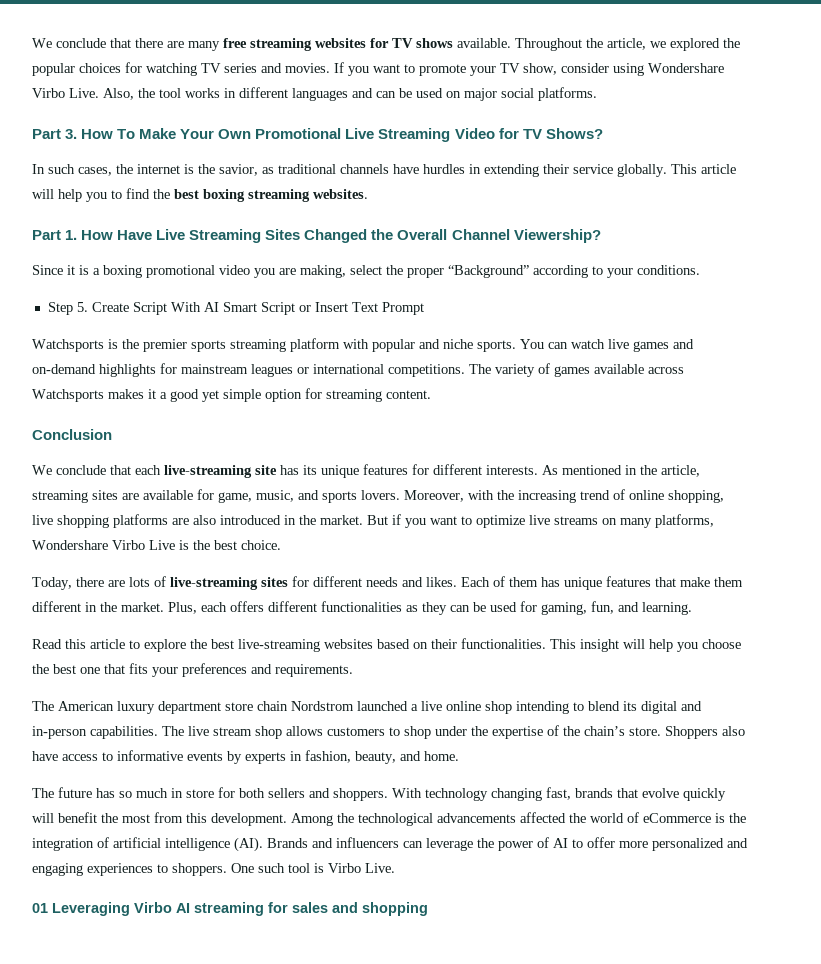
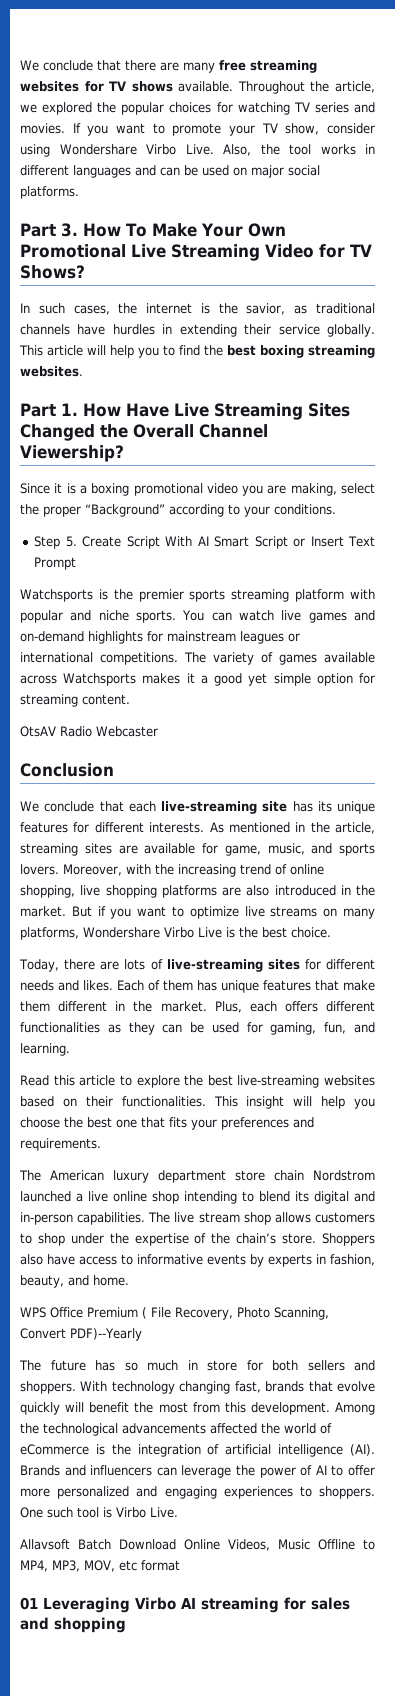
(431, 394) none -> [20,726,158,737] // OtsAV Radio Webcaster
(459, 756) none -> [20,1307,329,1320] [20,1328,142,1341] // WPS Office Premium ( File Recovery, Photo Scanning, Convert PDF)--Yearly
(395, 868) none -> [20,1539,375,1551] [20,1560,180,1572] // Allavsoft Batch Download Online Videos, Music Offline to MP4, MP3, MOV, etc format

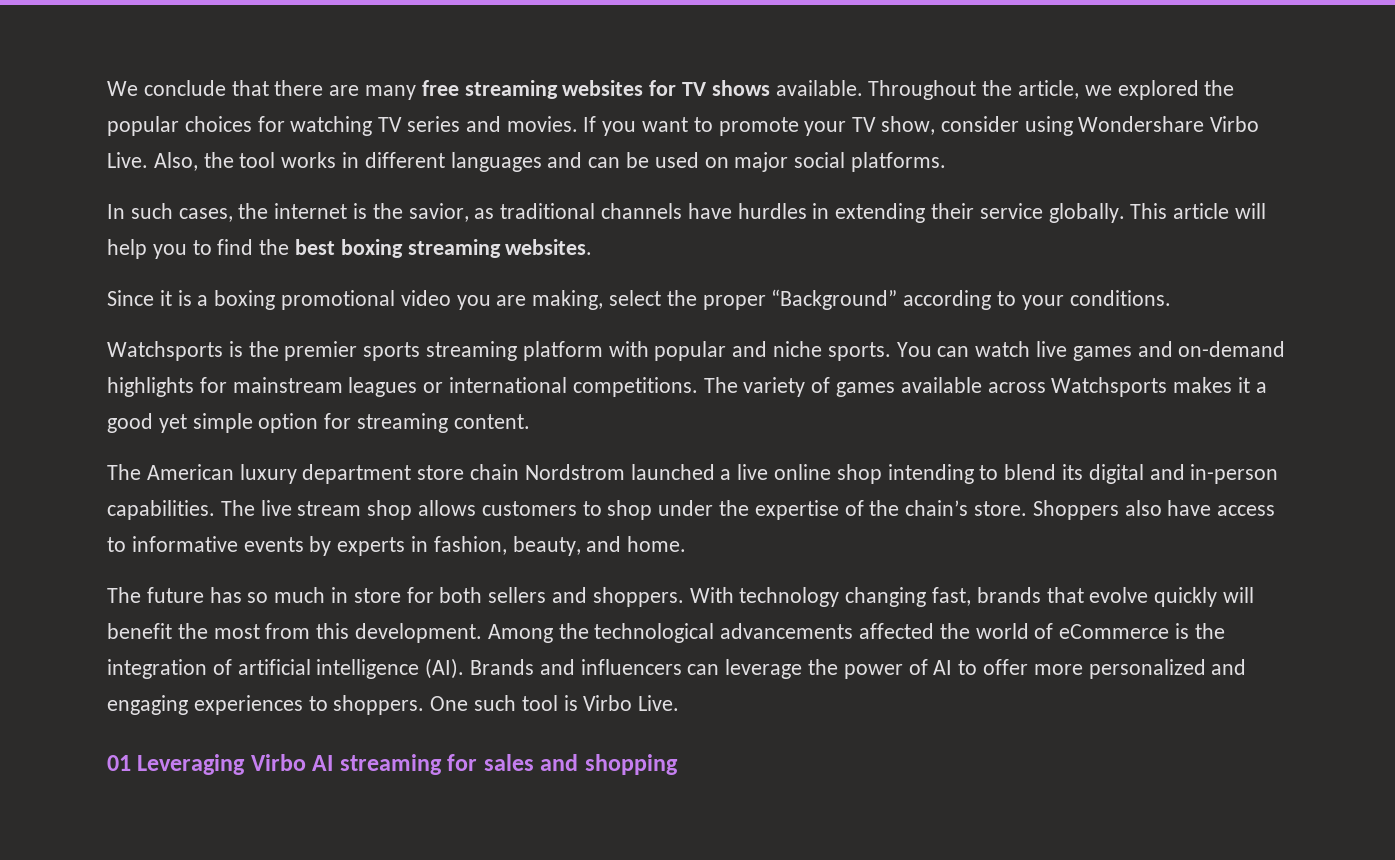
[20,223,286,237] [20,244,372,261] [20,265,85,279] // Part 3. How To Make Your Own Promotional Live Streaming Video for TV Shows? -> (947, 162) none
[20,403,350,420] [20,424,268,441] [20,445,124,462] // Part 1. How Have Live Streaming Sites Changed the Overall Channel Viewership? -> (593, 247) none
[34,536,376,549] [34,557,77,570] // Step 5. Create Script With AI Smart Script or Insert Text Prompt -> (1171, 298) none
[20,726,158,737] [20,763,114,777] [20,801,375,814] [20,822,375,834] [20,843,375,856] [20,864,324,877] [20,885,375,898] [20,906,376,919] [20,927,331,940] [19,959,375,972] [20,980,375,993] [20,1001,375,1013] [20,1022,375,1035] [20,1043,70,1056] [20,1075,375,1088] [20,1096,375,1109] [20,1117,314,1130] [20,1138,101,1151] // OtsAV Radio Webcaster // Conclusion // We conclude that each live-streaming site has its unique features for different interests. As mentioned in the article, streaming sites are available for game, music, and sports lovers. Moreover, with the increasing trend of online shopping, live shopping platforms are also introduced in the market. But if you want to optimize live streams on many platforms, Wondershare Virbo Live is the best choice. // Today, there are lots of live-streaming sites for different needs and likes. Each of them has unique features that make them different in the market. Plus, each offers different functionalities as they can be used for gaming, fun, and learning. // Read this article to explore the best live-streaming websites based on their functionalities. This insight will help you choose the best one that fits your preferences and requirements. -> (530, 421) none
[20,1307,329,1320] [20,1328,142,1341] // WPS Office Premium ( File Recovery, Photo Scanning, Convert PDF)--Yearly -> (687, 544) none
[20,1539,375,1551] [20,1560,180,1572] // Allavsoft Batch Download Online Videos, Music Offline to MP4, MP3, MOV, etc format -> (680, 703) none

